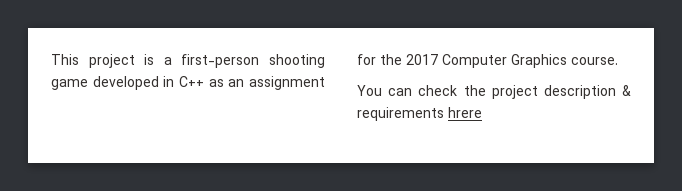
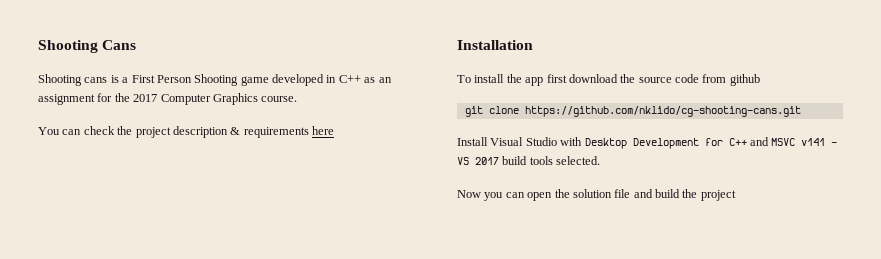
[51,54,325,68] This project is a first-person shooting -> [38,40,137,53] [38,74,239,86] Shooting Cans // Shooting cans is a First Person Shooting
[448,107,482,118] hrere -> [312,126,334,135] [457,40,533,50] [457,74,760,86] [464,106,801,117] [457,137,838,149] [457,156,601,165] [457,189,736,201] here // Installation // To install the app first download the source code from github // git clone https://github.com/nklido/cg-shooting-cans.git // Install Visual Studio with Desktop Development for C++ and MSVC v141 - VS 2017 build tools selected. // Now you can open the solution file and build the project

